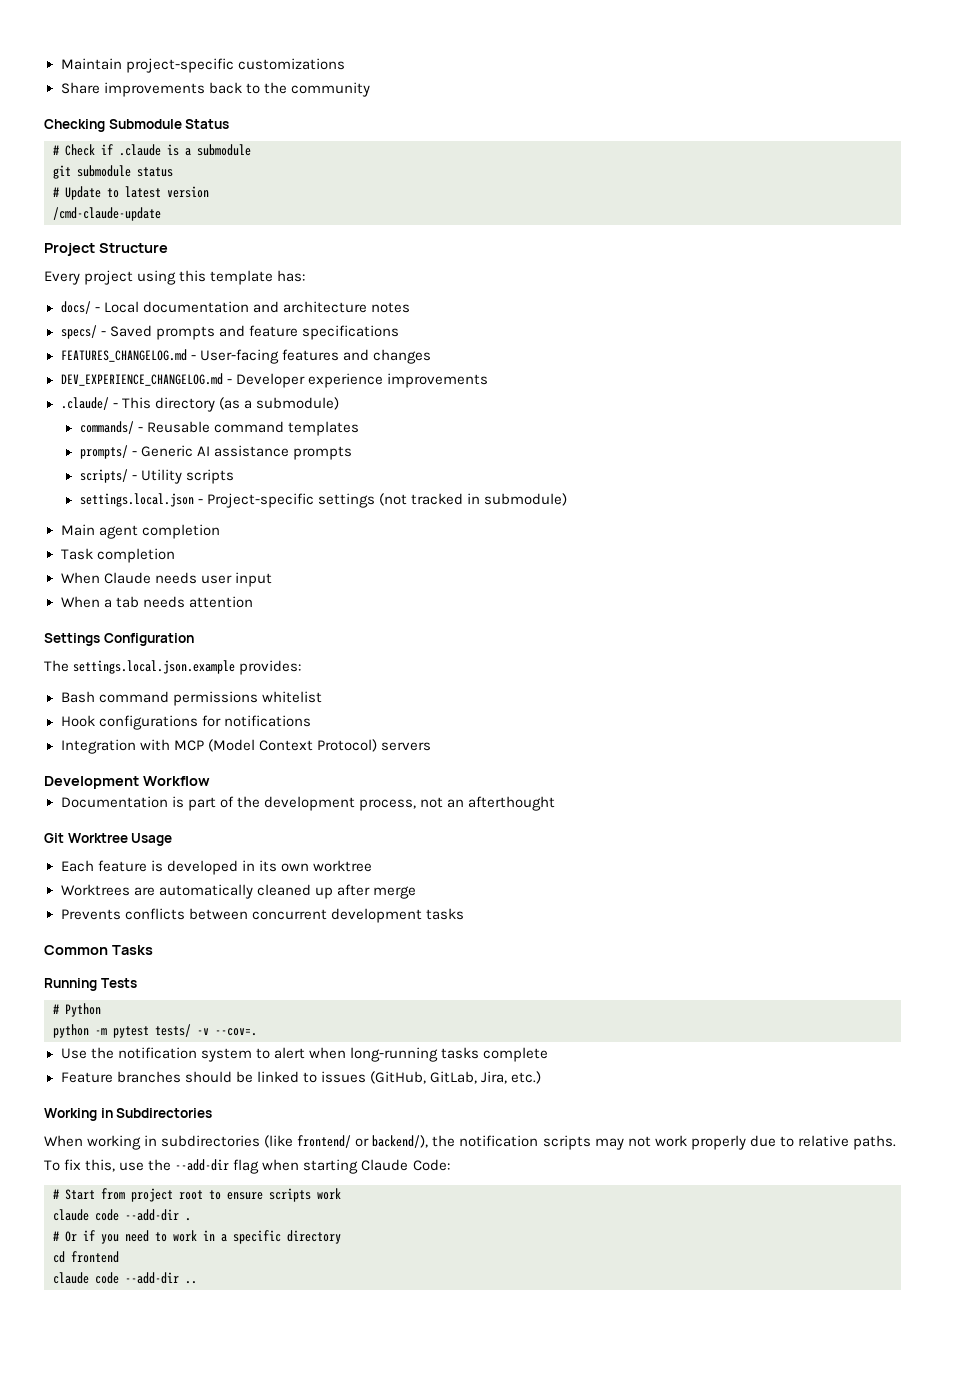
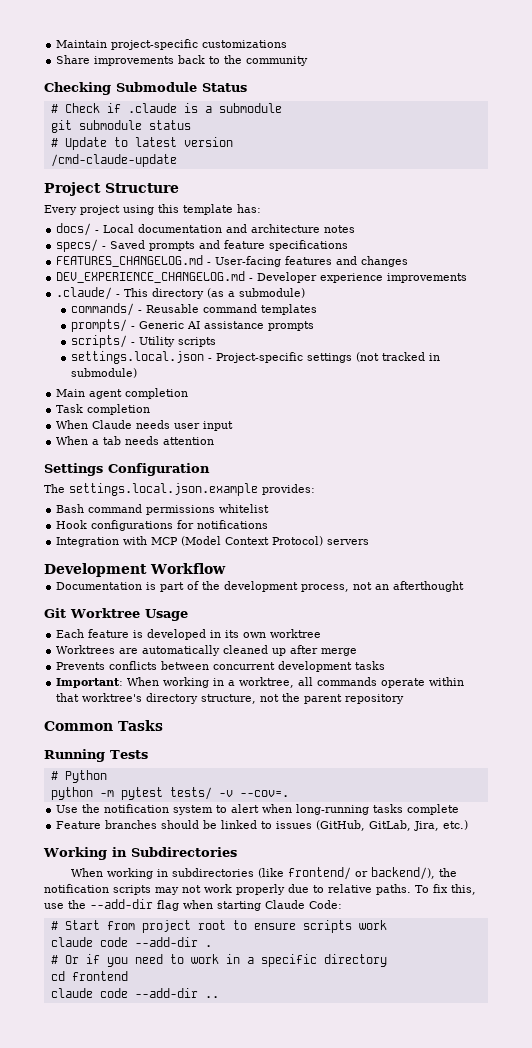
(464, 914) none -> [56,677,465,688] [56,693,405,704] // Important: When working in a worktree, all commands operate within that worktree's directory structure, not the parent repository

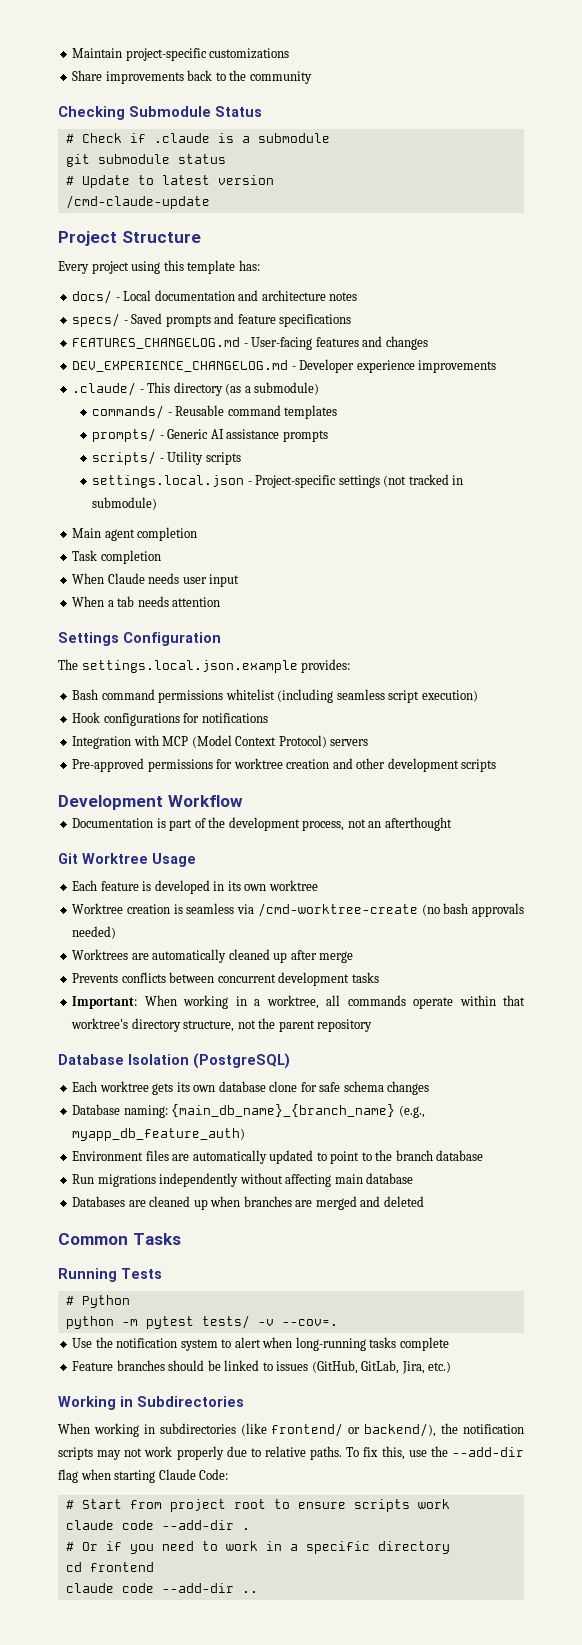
(270, 508) none -> [277,689,478,703] (including seamless script execution)
(370, 542) none -> [72,758,497,772] // Pre-approved permissions for worktree creation and other development scripts
(322, 633) none -> [72,903,524,917] [72,926,117,939] // Worktree creation is seamless via /cmd-worktree-create (no bash approvals needed)
(405, 699) none -> [58,1053,290,1069] [72,1081,430,1095] [72,1104,425,1118] [72,1128,246,1141] [72,1150,484,1164] [72,1173,414,1187] [72,1196,424,1210] // Database Isolation (PostgreSQL) // Each worktree gets its own database clone for safe schema changes // Database naming: {main_db_name}_{branch_name} (e.g., myapp_db_feature_auth) // Environment files are automatically updated to point to the branch database // Run migrations independently without affecting main database // Databases are cleaned up when branches are merged and deleted

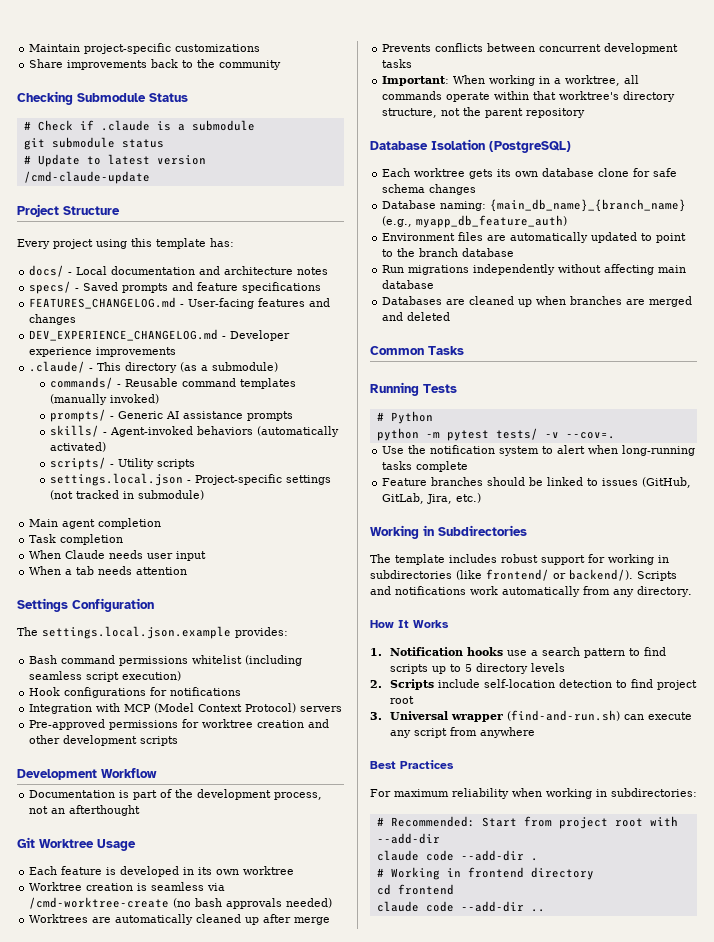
(338, 412) none -> [49,394,159,405] (manually invoked)
(328, 436) none -> [49,425,339,437] [49,442,106,452] // skills/ - Agent-invoked behaviors (automatically activated)
[58,1423,90,1434] When -> [370,554,605,565] The template includes robust support for
[364,1423,525,1437] [58,1446,525,1460] [58,1469,229,1483] [65,1500,74,1509] backend/), the notification scripts may not work properly due to relative paths. To fix this, use the --add-dir flag when starting Claude Code: // # -> [569,569,677,581] [370,586,692,597] [370,620,449,628] [370,647,667,658] [390,663,566,674] [370,679,698,690] [390,696,415,704] [370,710,693,722] [390,727,536,738] [370,760,454,769] [370,788,697,799] [376,816,475,827] backend/). Scripts and notifications work automatically from any directory. // How It Works // 1. Notification hooks use a search pattern to find scripts up to 5 directory levels // 2. Scripts include self-location detection to find project root // 3. Universal wrapper (find-and-run.sh) can execute any script from anywhere // Best Practices // For maximum reliability when working in subdirectories: // # Recommended:
[273,1499,450,1512] to ensure scripts work -> [649,816,678,826] [376,833,440,844] with --add-dir
[81,1541,370,1554] Or if you need to work in a specific -> [390,867,524,880] Working in frontend

